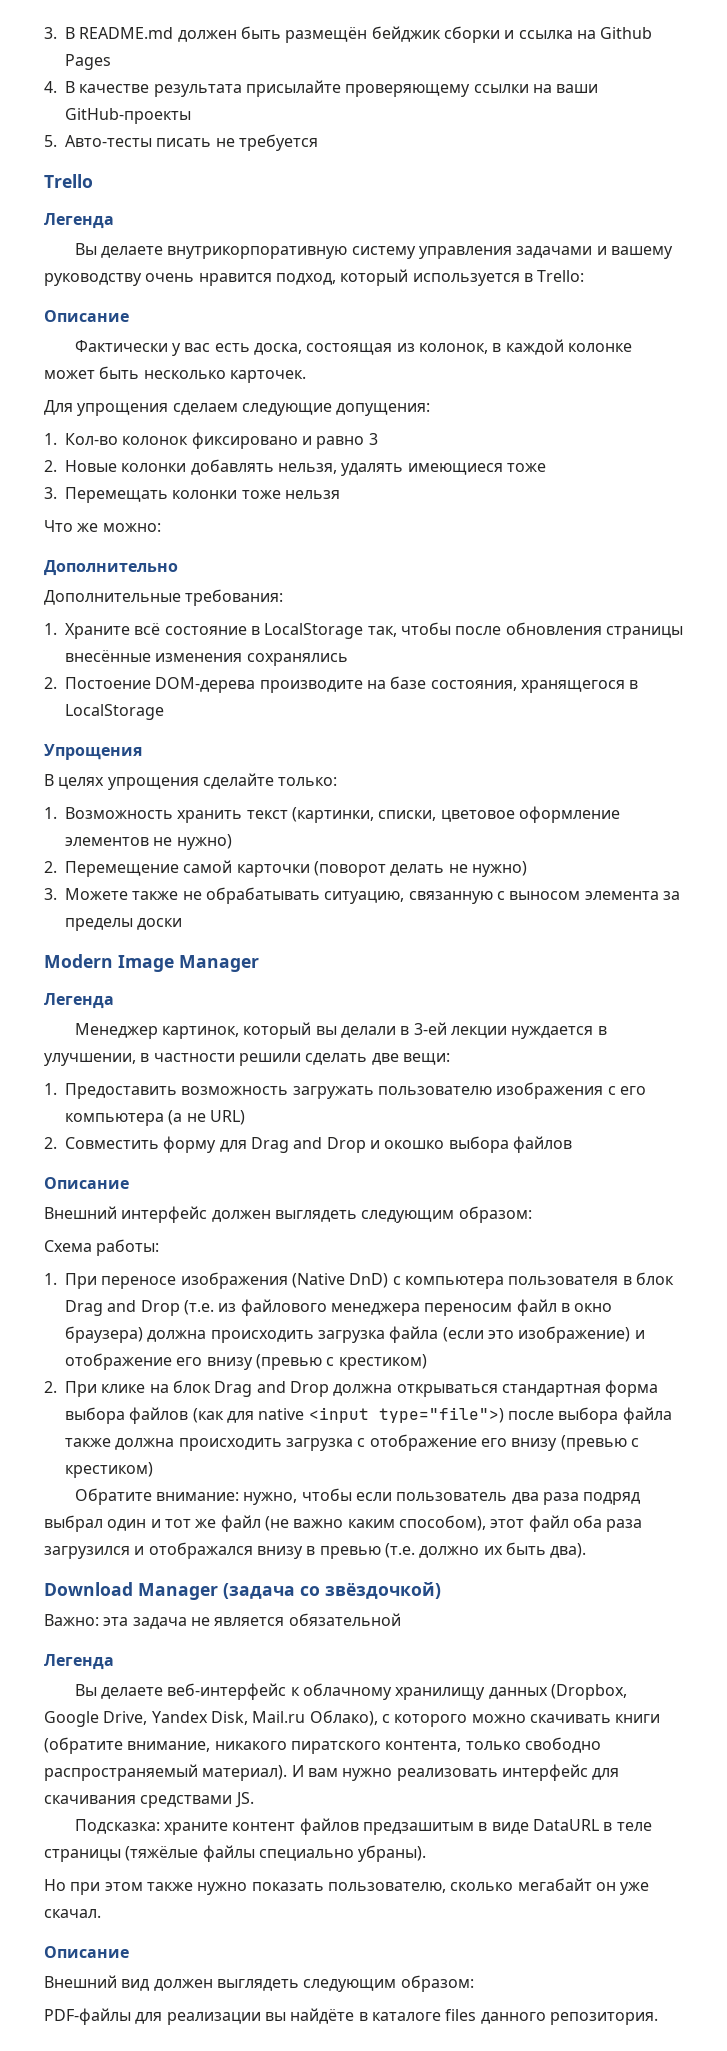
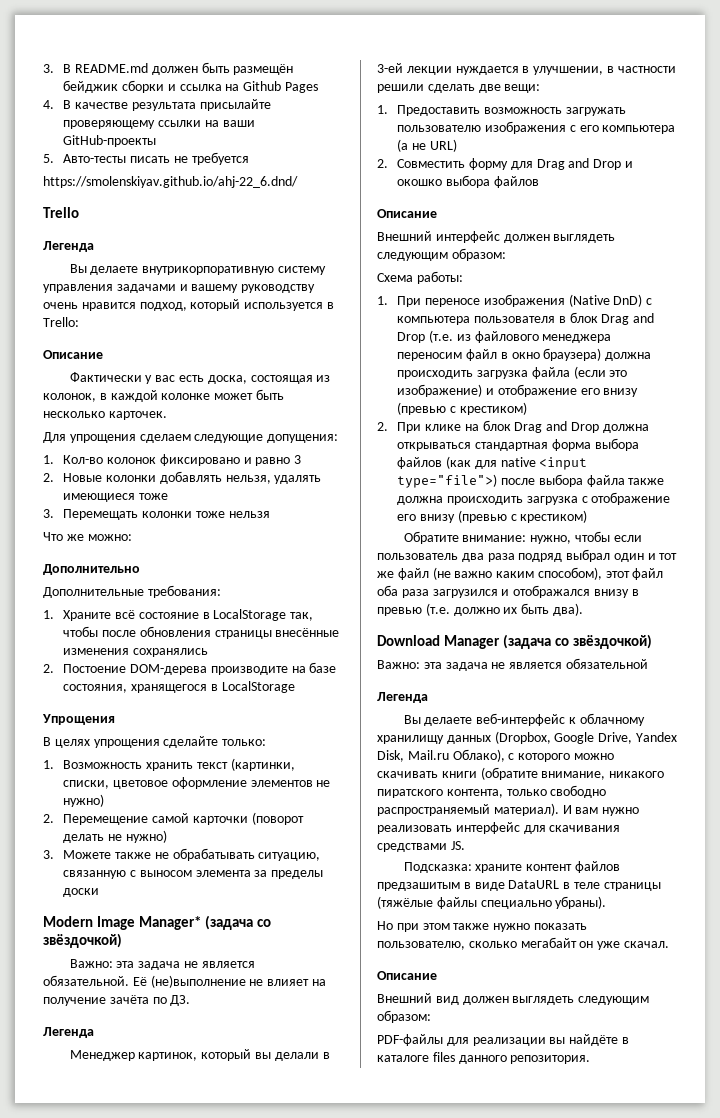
(318, 142) none -> [43,176,298,188] // https://smolenskiyav.github.io/ahj-22_6.dnd/
[179,955,259,972] Manager -> [138,915,271,930] [43,933,122,948] [69,959,255,970] [43,975,326,988] [43,995,191,1006] Manager* (задача со звёздочкой) // Важно: эта задача не является обязательной. Её (не)выполнение не влияет на получение зачёта по ДЗ.

